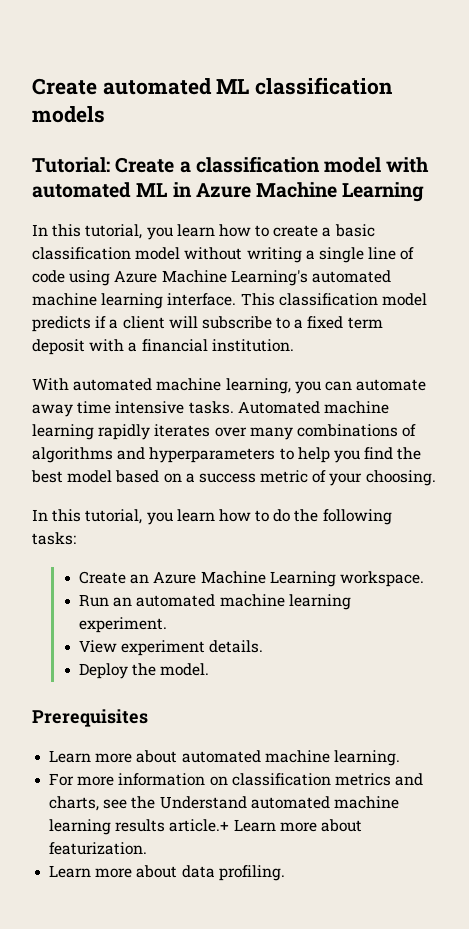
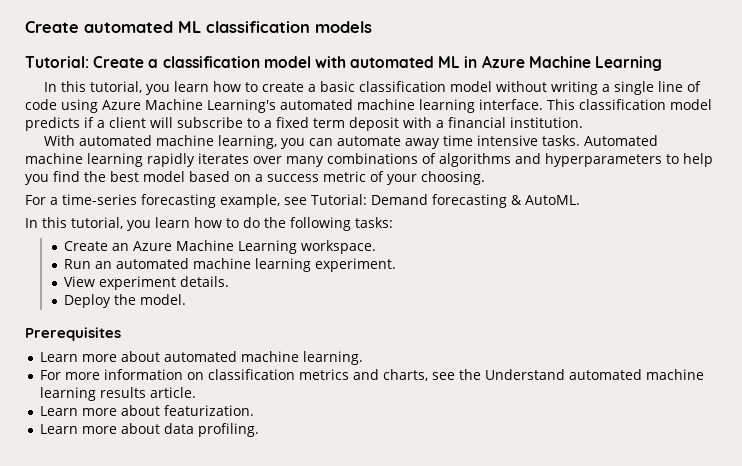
(436, 478) none -> [25,194,580,208] // For a time-series forecasting example, see Tutorial: Demand forecasting & AutoML.
[169,819,230,832] article.+ -> [149,387,196,398] article. //

